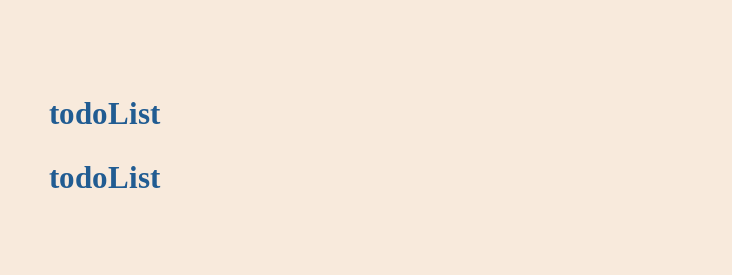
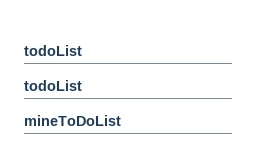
(161, 177) none -> [24,115,121,126] // mineToDoList

